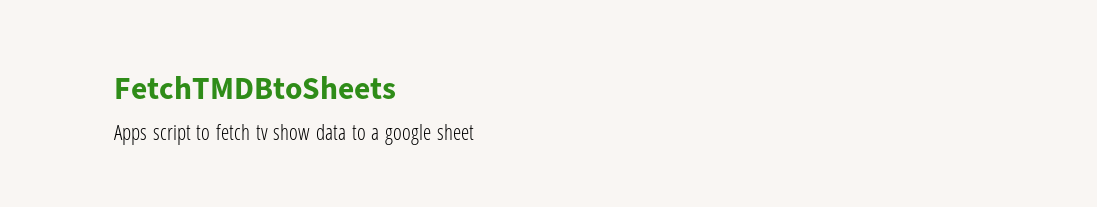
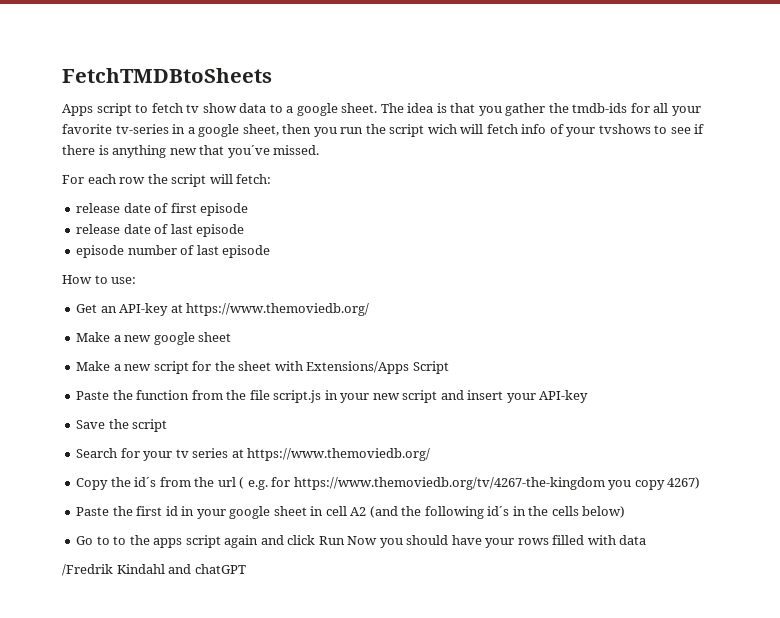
[436,124,474,140] sheet -> [341,103,701,116] [62,124,705,137] [62,145,320,158] [62,174,272,187] [76,203,249,216] [76,224,245,237] [76,245,271,258] [62,275,137,284] [76,303,370,316] [76,332,232,345] [76,361,449,374] [76,390,589,403] [76,419,168,432] [76,448,431,461] [76,477,701,490] [76,506,626,519] [76,535,647,548] [62,564,246,576] sheet. The idea is that you gather the tmdb-ids for all your favorite tv-series in a google sheet, then you run the script wich will fetch info of your tvshows to see if there is anything new that you´ve missed. // For each row the script will fetch: // release date of first episode // release date of last episode // episode number of last episode // How to use: // Get an API-key at https://www.themoviedb.org/ // Make a new google sheet // Make a new script for the sheet with Extensions/Apps Script // Paste the function from the file script.js in your new script and insert your API-key // Save the script // Search for your tv series at https://www.themoviedb.org/ // Copy the id´s from the url ( e.g. for https://www.themoviedb.org/tv/4267-the-kingdom you copy 4267) // Paste the first id in your google sheet in cell A2 (and the following id´s in the cells below) // Go to to the apps script again and click Run Now you should have your rows filled with data // /Fredrik Kindahl and chatGPT

